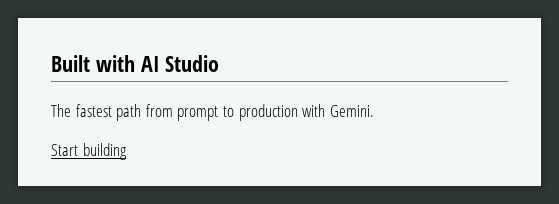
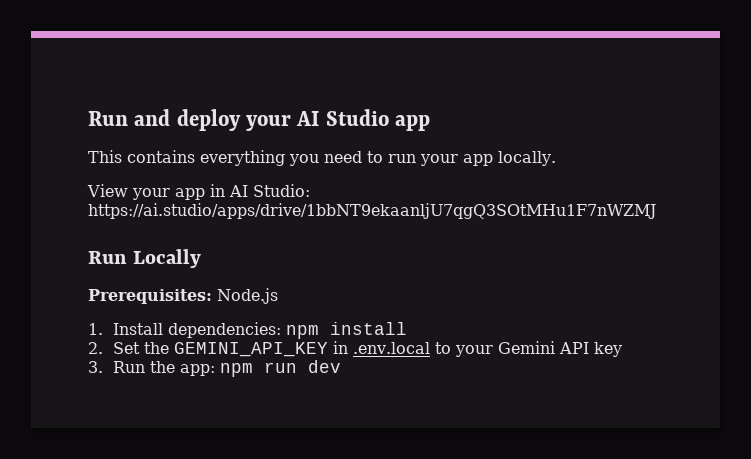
[51,55,220,72] [51,104,374,121] [51,143,127,160] Built with AI Studio // The fastest path from prompt to production with Gemini. // Start building -> [88,109,431,131] [88,150,556,166] [87,184,310,200] [88,203,656,219] [88,249,202,268] [88,288,278,304] [88,322,408,339] [88,341,623,357] [88,360,342,377] Run and deploy your AI Studio app // This contains everything you need to run your app locally. // View your app in AI Studio: https://ai.studio/apps/drive/1bbNT9ekaanljU7qgQ3SOtMHu1F7nWZMJ // Run Locally // Prerequisites: Node.js // 1. Install dependencies: npm install // 2. Set the GEMINI_API_KEY in .env.local to your Gemini API key // 3. Run the app: npm run dev

